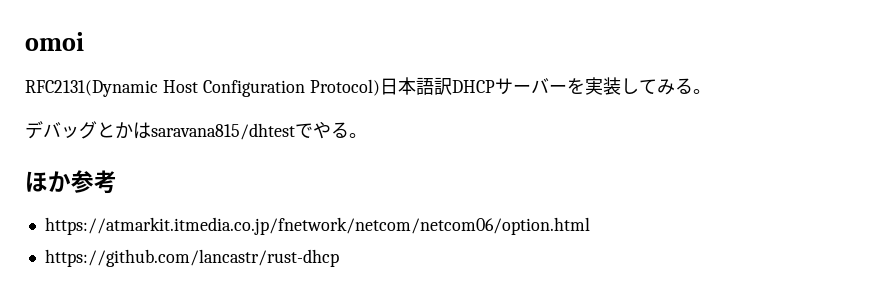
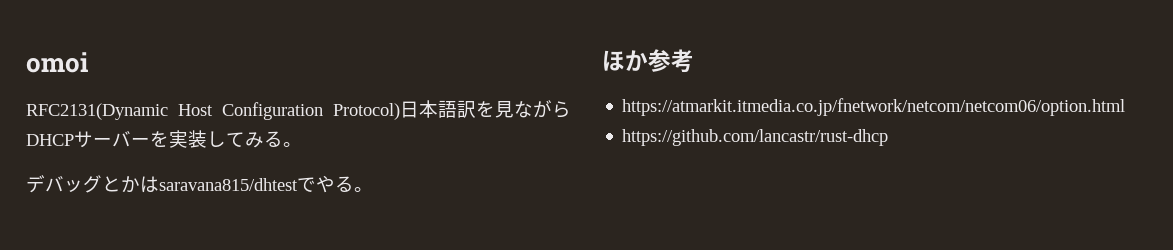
(452, 86) none -> [476,100,571,118] を見ながら

